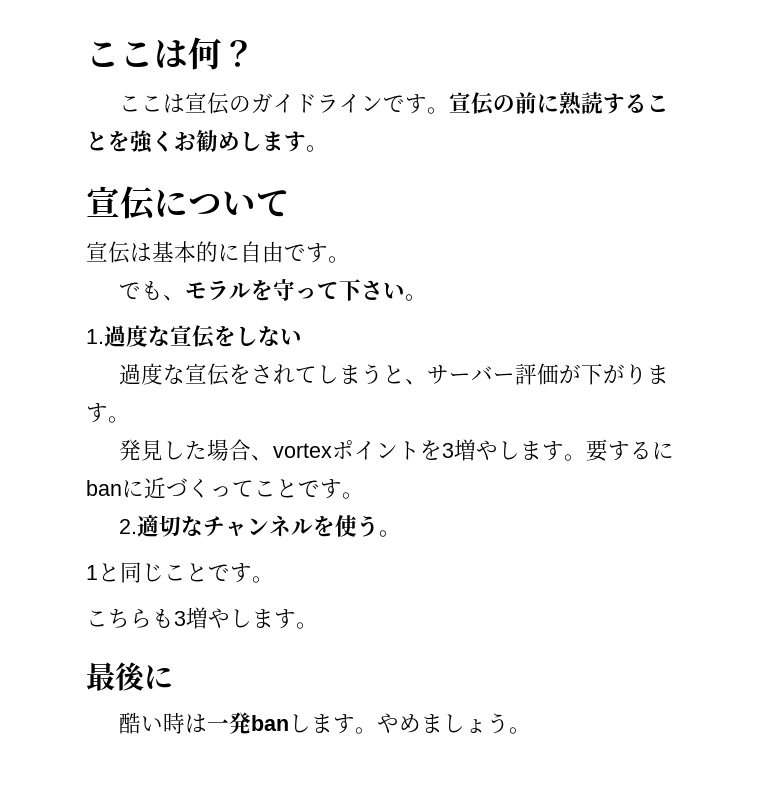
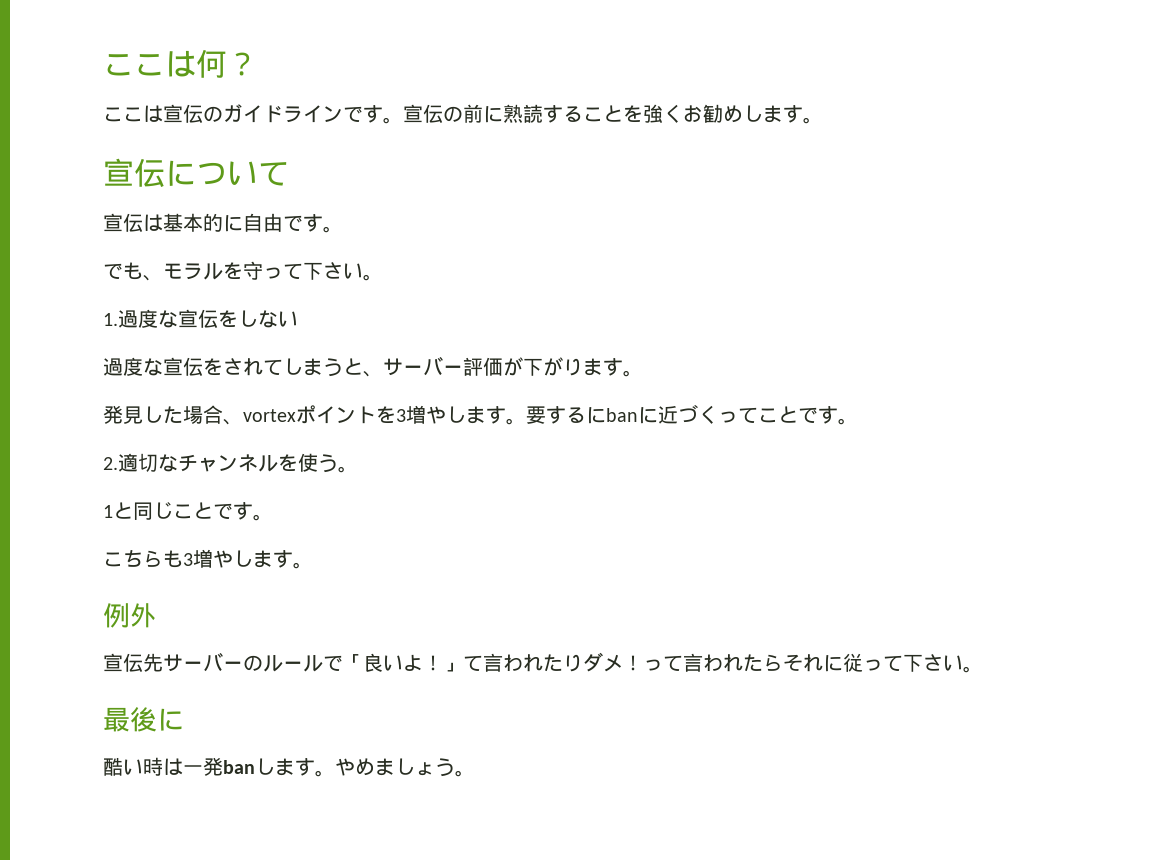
(318, 625) none -> [103,603,157,628] [103,652,983,673] // 例外 // 宣伝先サーバーのルールで「良いよ！」て言われたりダメ！って言われたらそれに従って下さい。

